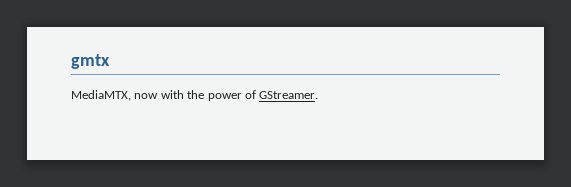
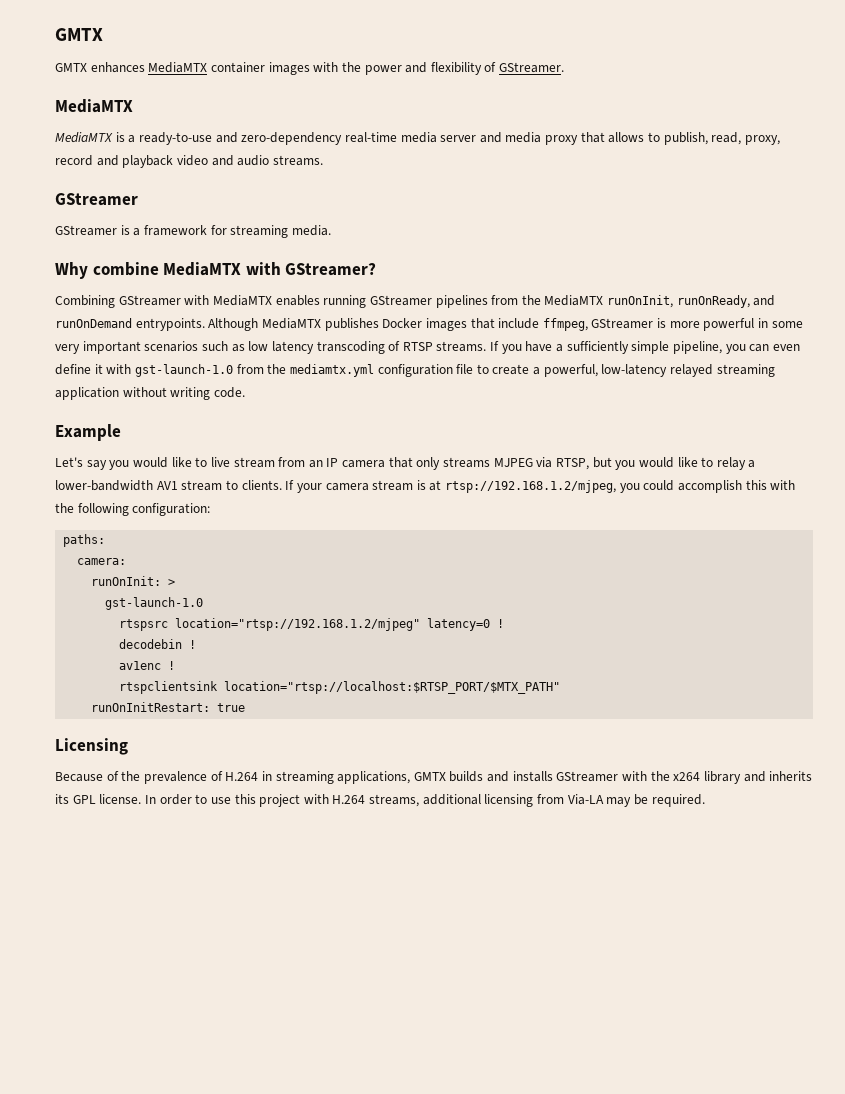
[71,54,110,69] [71,90,159,101] gmtx // MediaMTX, now -> [55,28,103,41] [55,62,310,75] GMTX // GMTX enhances MediaMTX container images
(242, 97) none -> [405,62,482,75] and flexibility
(319, 95) none -> [55,99,133,113] [55,132,780,145] [55,155,323,168] [55,193,138,206] [55,225,331,238] [55,262,377,279] [55,295,776,308] [55,318,803,331] [55,341,800,354] [55,364,775,377] [55,387,245,400] [55,424,121,441] [55,457,756,470] [55,480,796,493] [55,503,211,516] [63,534,106,547] [77,558,127,565] [91,576,176,586] [105,597,204,610] [119,618,505,631] [119,639,197,649] [119,661,176,670] [119,681,561,694] [91,702,246,712] [55,738,128,755] [55,771,813,784] [55,794,705,807] // MediaMTX // MediaMTX is a ready-to-use and zero-dependency real-time media server and media proxy that allows to publish, read, proxy, record and playback video and audio streams. // GStreamer // GStreamer is a framework for streaming media. // Why combine MediaMTX with GStreamer? // Combining GStreamer with MediaMTX enables running GStreamer pipelines from the MediaMTX runOnInit, runOnReady, and runOnDemand entrypoints. Although MediaMTX publishes Docker images that include ffmpeg, GStreamer is more powerful in some very important scenarios such as low latency transcoding of RTSP streams. If you have a sufficiently simple pipeline, you can even define it with gst-launch-1.0 from the mediamtx.yml configuration file to create a powerful, low-latency relayed streaming application without writing code. // Example // Let's say you would like to live stream from an IP camera that only streams MJPEG via RTSP, but you would like to relay a lower-bandwidth AV1 stream to clients. If your camera stream is at rtsp://192.168.1.2/mjpeg, you could accomplish this with the following configuration: // paths: // camera: // runOnInit: > // gst-launch-1.0 // rtspsrc location="rtsp://192.168.1.2/mjpeg" latency=0 ! // decodebin ! // av1enc ! // rtspclientsink location="rtsp://localhost:$RTSP_PORT/$MTX_PATH" // runOnInitRestart: true // Licensing // Because of the prevalence of H.264 in streaming applications, GMTX builds and installs GStreamer with the x264 library and inherits its GPL license. In order to use this project with H.264 streams, additional licensing from Via-LA may be required.

